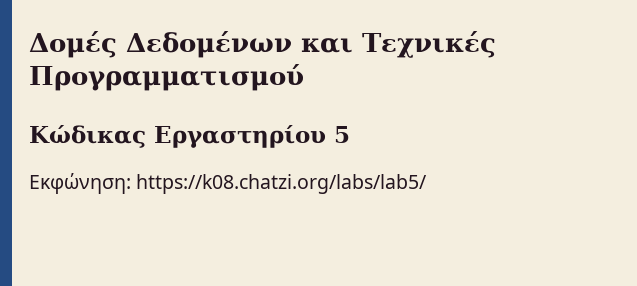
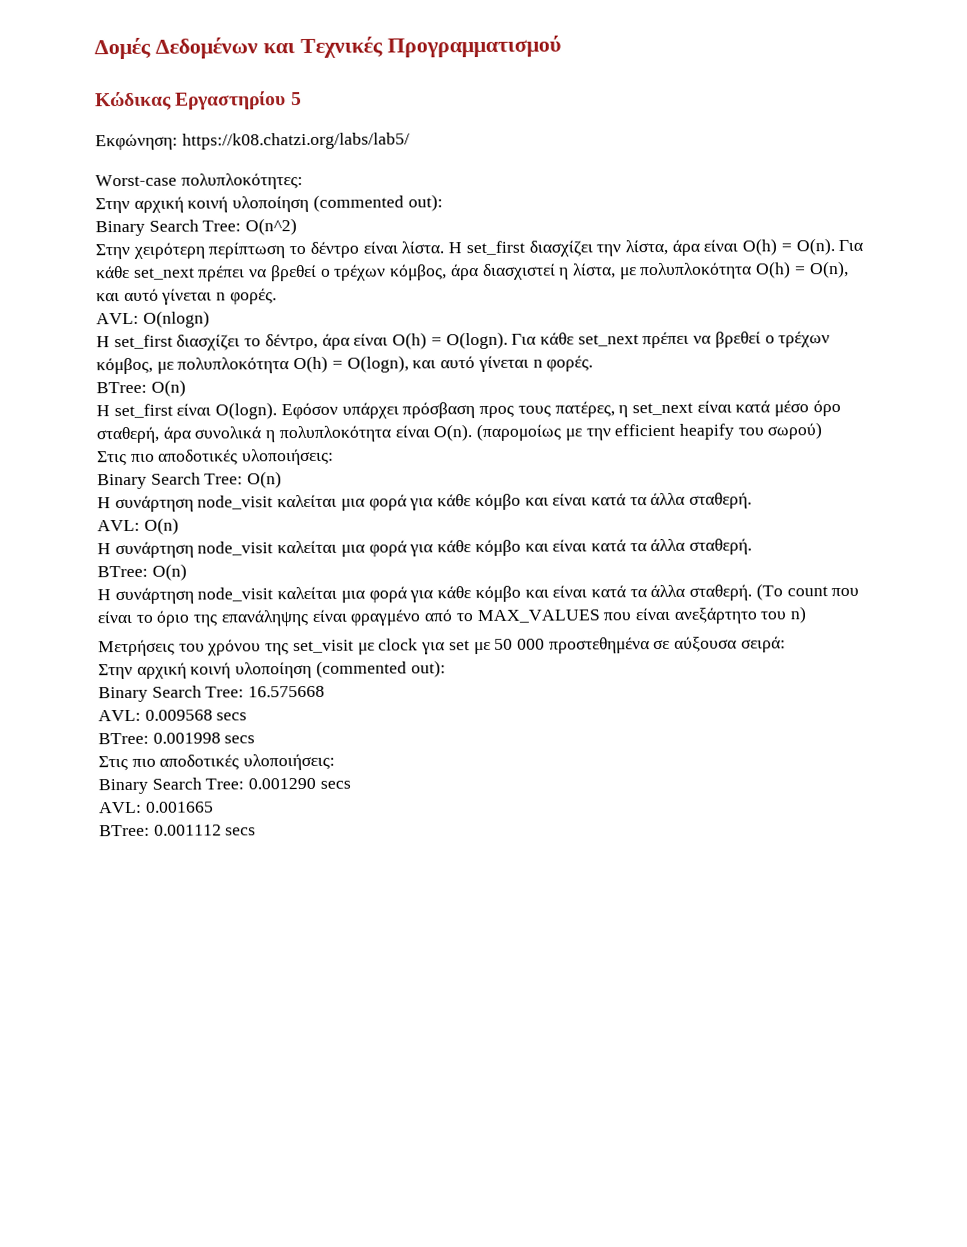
(428, 184) none -> [95,173,303,190] [95,194,443,214] [95,218,298,237] [95,238,864,260] [95,260,849,282] [96,288,277,305] [96,310,210,328] [96,331,831,351] [96,355,594,375] [96,379,186,397] [96,400,841,420] [96,422,823,444] [97,448,335,467] [97,471,283,490] [97,492,753,513] [97,517,179,535] [97,538,753,559] [97,563,187,581] [97,583,860,605] [97,606,808,627] [98,636,786,657] [98,660,446,680] [98,685,326,703] [98,709,248,722] [98,732,256,745] [98,753,336,772] [98,777,351,795] [98,801,214,814] [99,824,257,837] // Worst-case πολυπλοκότητες: // Στην αρχική κοινή υλοποίηση (commented out): // Binary Search Tree: O(n^2) // Στην χειρότερη περίπτωση το δέντρο είναι λίστα. Η set_first διασχίζει την λίστα, άρα είναι O(h) = Ο(n). Για κάθε set_next πρέπει να βρεθεί ο τρέχων κόμβος, άρα διασχιστεί η λίστα, με πολυπλοκότητα O(h) = O(n), και αυτό γίνεται n φορές. // AVL: O(nlogn) // Η set_first διασχίζει το δέντρο, άρα είναι Ο(h) = O(logn). Για κάθε set_next πρέπει να βρεθεί ο τρέχων κόμβος, με πολυπλοκότητα O(h) = O(logn), και αυτό γίνεται n φορές. // BTree: O(n) // Η set_first είναι Ο(logn). Εφόσον υπάρχει πρόσβαση προς τους πατέρες, η set_next είναι κατά μέσο όρο σταθερή, άρα συνολικά η πολυπλοκότητα είναι Ο(n). (παρομοίως με την efficient heapify του σωρού) // Στις πιο αποδοτικές υλοποιήσεις: // Binary Search Tree: O(n) // Η συνάρτηση node_visit καλείται μια φορά για κάθε κόμβο και είναι κατά τα άλλα σταθερή. // AVL: O(n) // Η συνάρτηση node_visit καλείται μια φορά για κάθε κόμβο και είναι κατά τα άλλα σταθερή. // BTree: O(n) // Η συνάρτηση node_visit καλείται μια φορά για κάθε κόμβο και είναι κατά τα άλλα σταθερή. (Το count που είναι το όριο της επανάληψης είναι φραγμένο από το MAX_VALUES που είναι ανεξάρτητο του n) // Μετρήσεις του χρόνου της set_visit με clock για set με 50 000 προστεθημένα σε αύξουσα σειρά: // Στην αρχική κοινή υλοποίηση (commented out): // Binary Search Tree: 16.575668 // AVL: 0.009568 secs // BTree: 0.001998 secs // Στις πιο αποδοτικές υλοποιήσεις: // Binary Search Tree: 0.001290 secs // AVL: 0.001665 // BTree: 0.001112 secs

